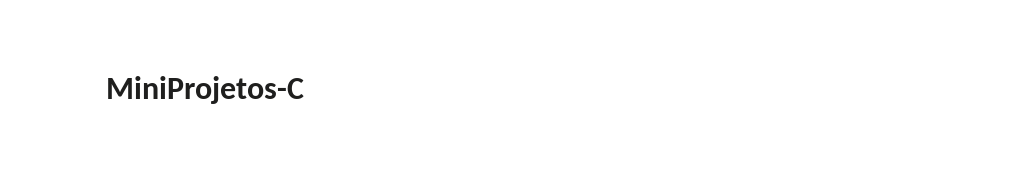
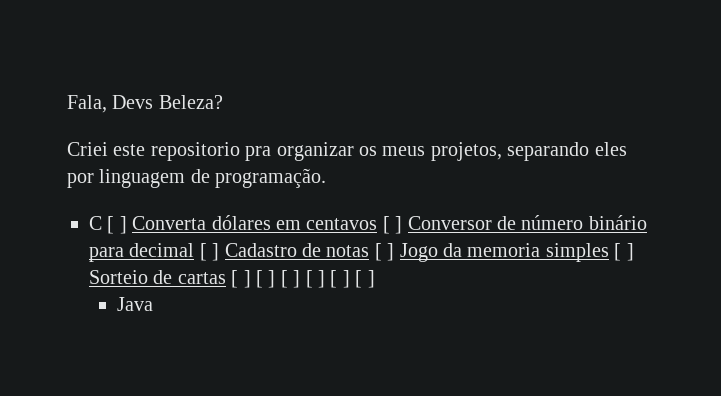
[106,76,304,104] MiniProjetos-C -> [67,95,223,113] [67,142,627,161] [67,168,327,188] [89,215,647,234] [89,243,634,262] [89,270,375,288] [117,297,154,311] Fala, Devs Beleza? // Criei este repositorio pra organizar os meus projetos, separando eles por linguagem de programação. // C [ ] Converta dólares em centavos [ ] Conversor de número binário para decimal [ ] Cadastro de notas [ ] Jogo da memoria simples [ ] Sorteio de cartas [ ] [ ] [ ] [ ] [ ] [ ] // Java

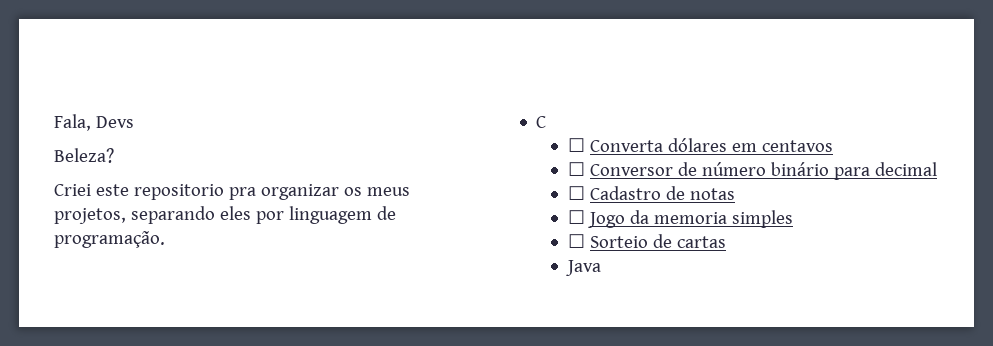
(154, 102) none -> (134, 122) //
[107,216,127,234] [ ] -> [568,138,586,152] // ☐
[382,216,403,234] [ ] -> [568,162,586,176] // ☐
[199,243,220,261] [ ] -> [568,186,586,200] // ☐
[374,243,395,261] [ ] -> [568,210,586,224] // ☐
[614,243,634,261] [ ] -> [568,234,586,248] // ☐
[231,270,375,288] [ ] [ ] [ ] [ ] [ ] [ ] -> (727, 242) none

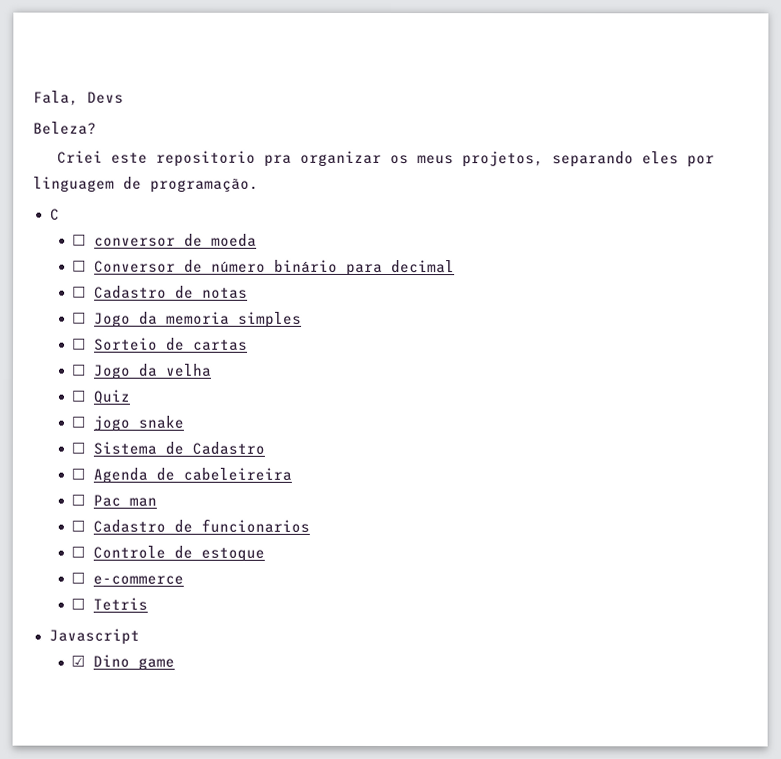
[590,138,834,152] Converta dólares em centavos -> [94,233,258,247] conversor de moeda
[566,260,602,276] Java -> [72,363,213,380] [71,389,131,404] [71,415,185,432] [71,441,266,455] [71,467,293,484] [71,494,158,507] [71,518,311,533] [71,545,266,562] [71,572,185,585] [71,597,149,611] [48,628,140,645] [71,654,176,671] ☐ Jogo da velha // ☐ Quiz // ☐ jogo snake // ☐ Sistema de Cadastro // ☐ Agenda de cabeleireira // ☐ Pac man // ☐ Cadastro de funcionarios // ☐ Controle de estoque // ☐ e-commerce // ☐ Tetris // Javascript // ☑ Dino game

